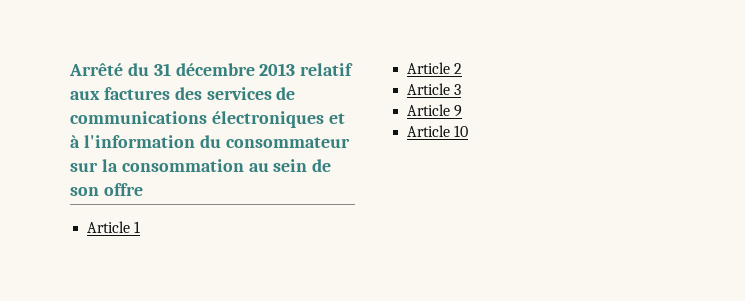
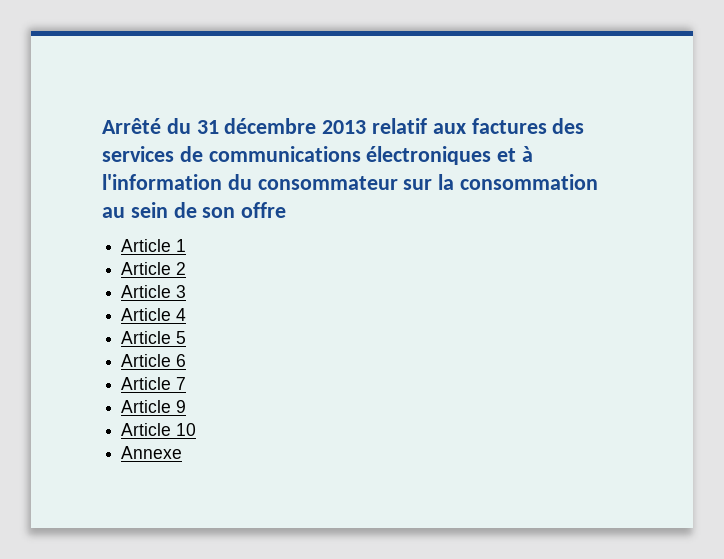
(462, 89) none -> [121,308,187,321] [121,331,187,344] [121,354,187,367] [121,377,187,390] // Article 4 // Article 5 // Article 6 // Article 7
(469, 131) none -> [121,446,183,459] // Annexe

